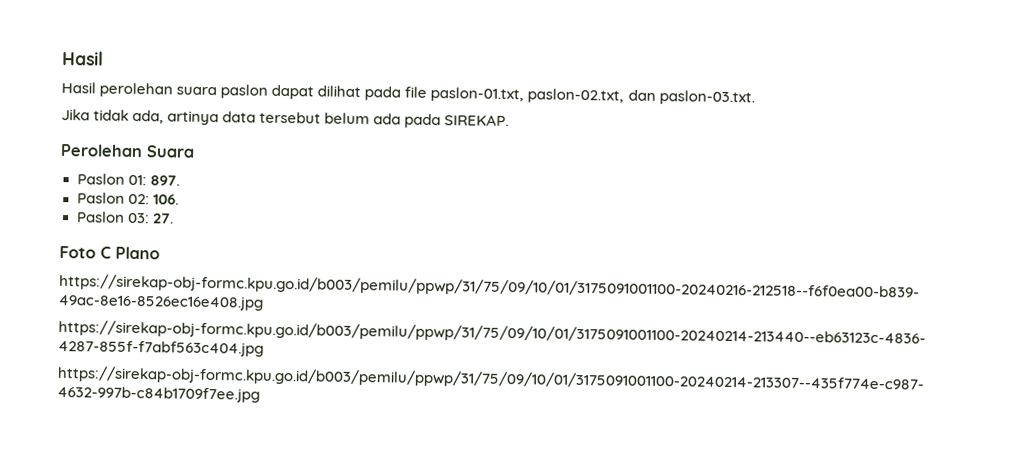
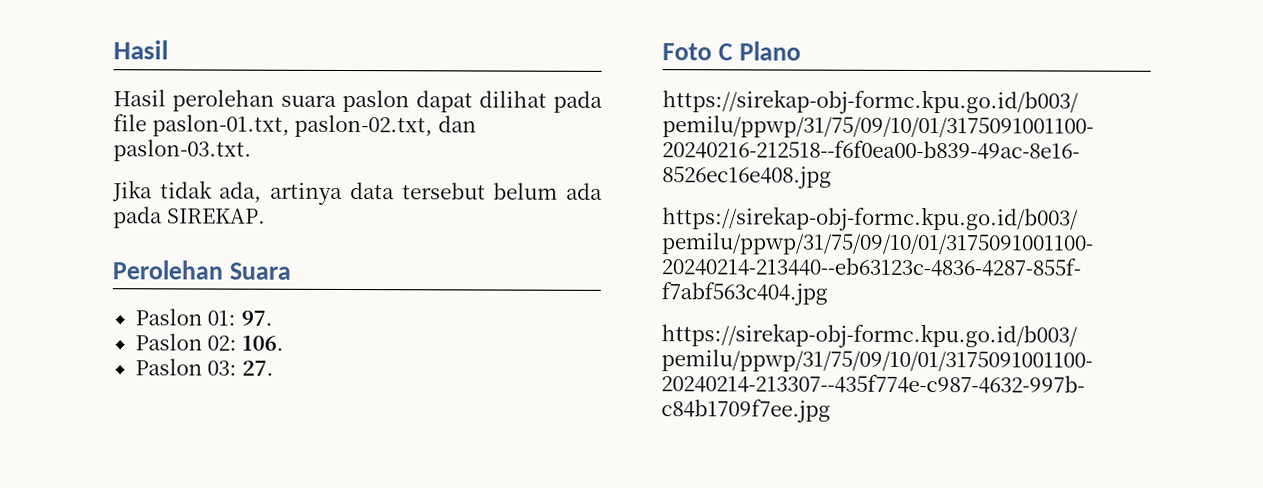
[149,175,180,186] 897. -> [240,310,273,326] 97.

